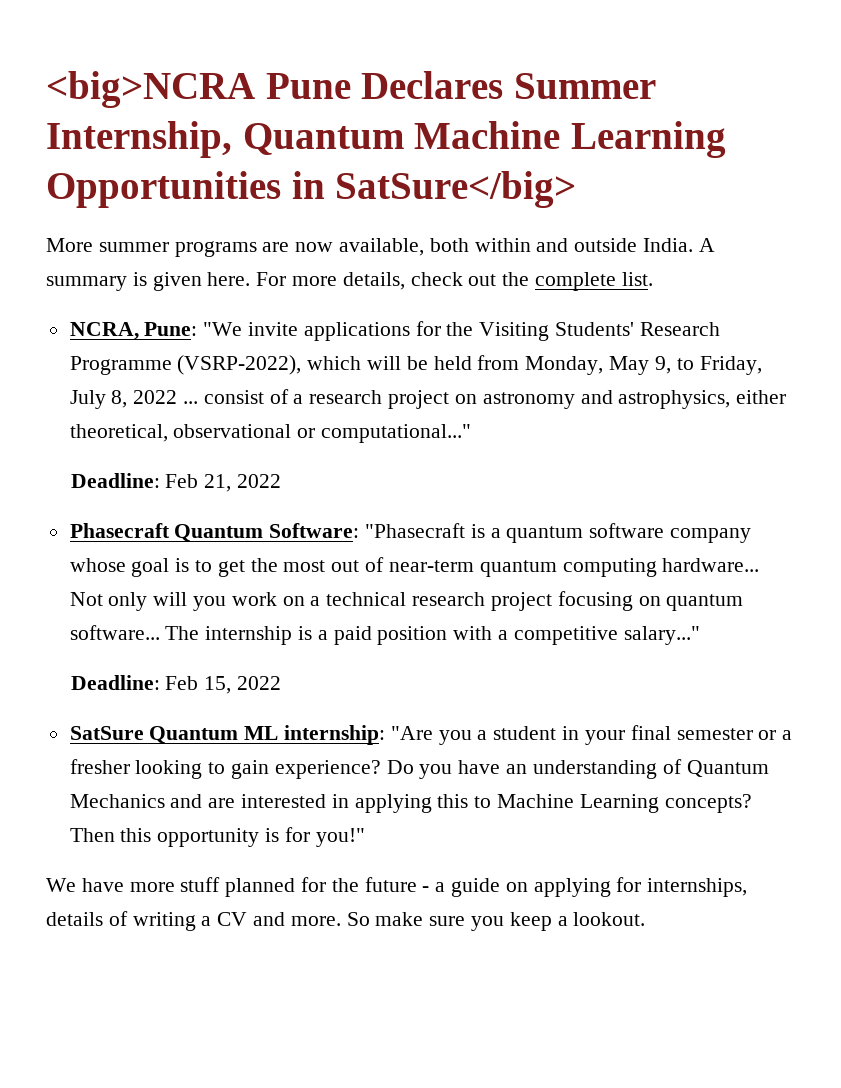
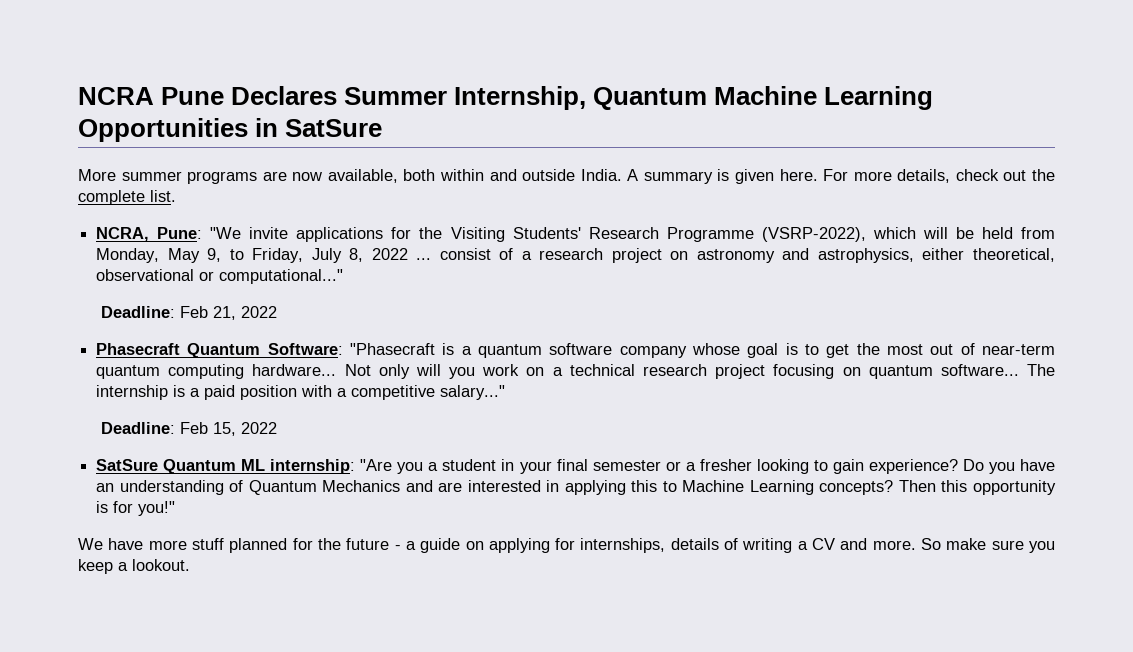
[46,71,255,108] <big>NCRA -> [78,87,154,105] NCRA
[335,171,577,208] SatSure</big> -> [285,119,383,137] SatSure

